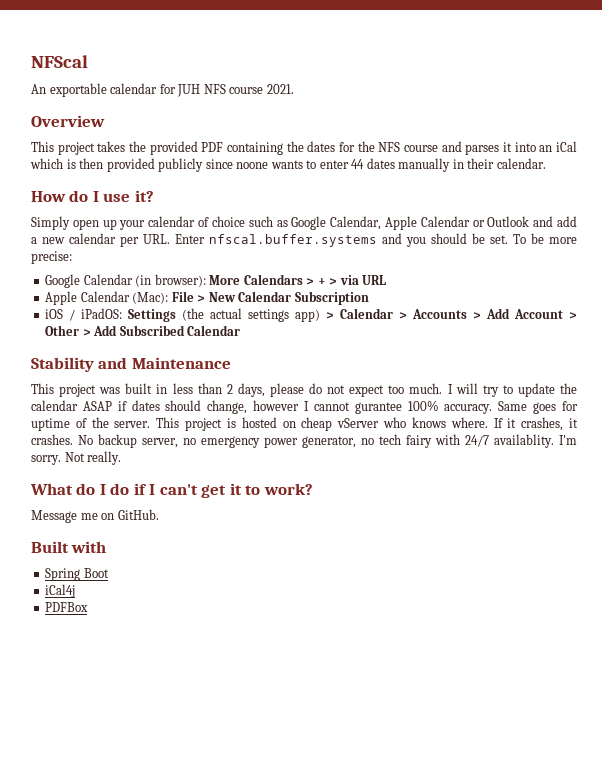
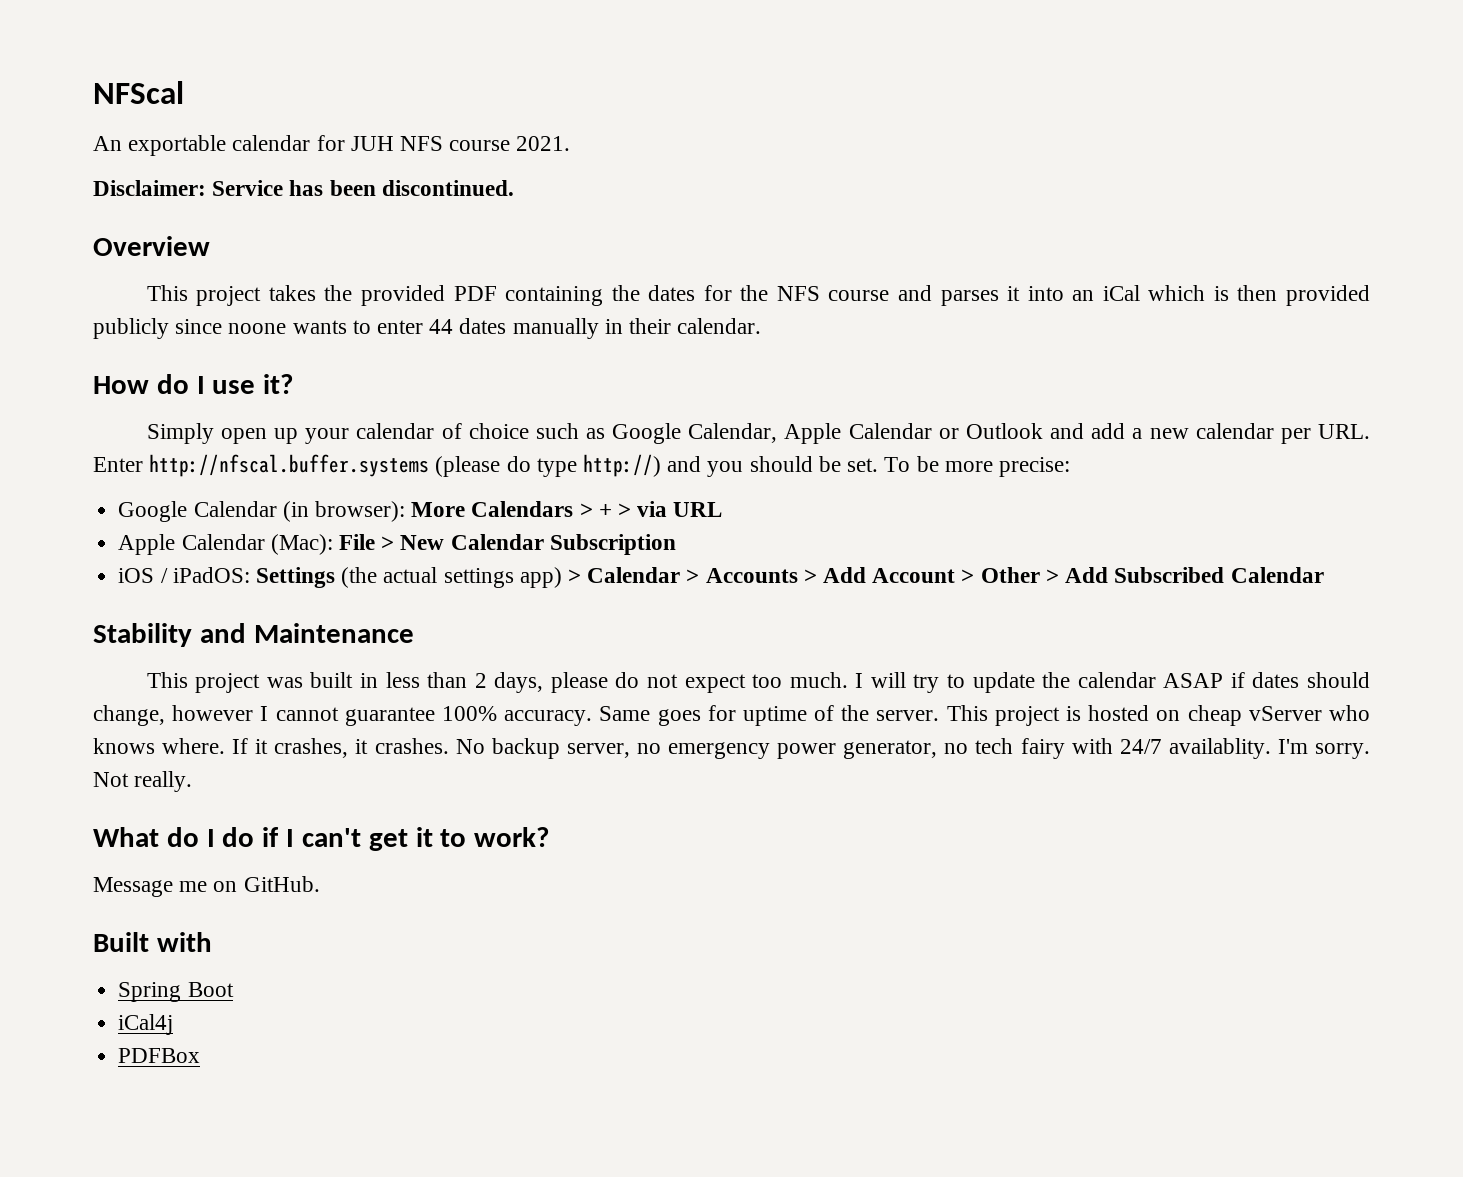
(294, 89) none -> [93,180,514,196] // Disclaimer: Service has been discontinued.
[209,234,377,247] nfscal.buffer.systems -> [149,454,662,477] http://nfscal.buffer.systems (please do type http://)
[354,402,402,414] gurantee -> [344,707,435,726] guarantee

